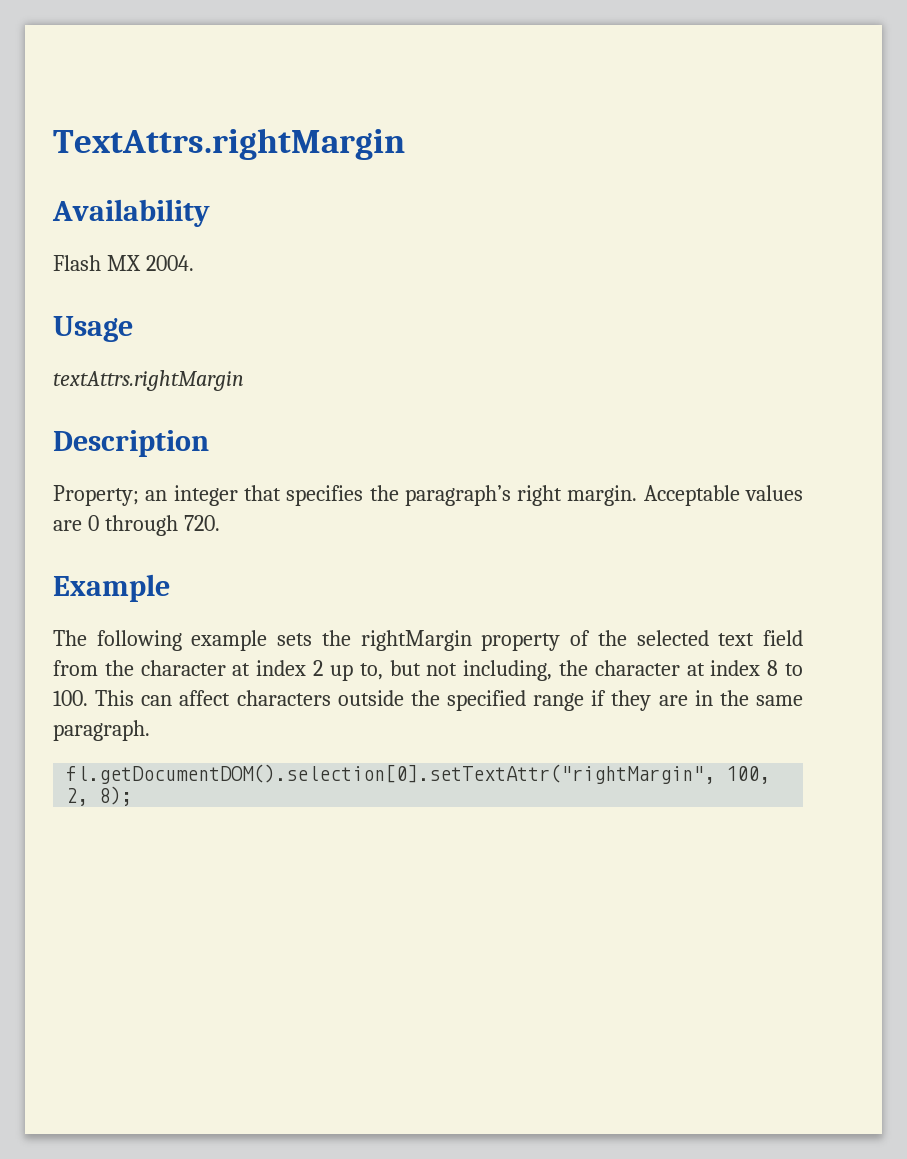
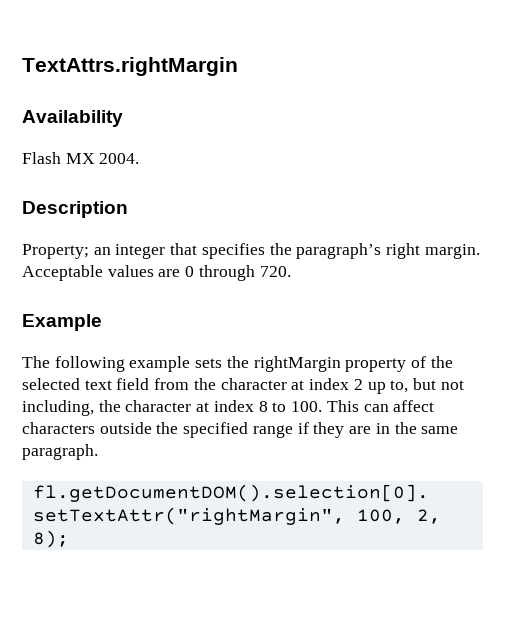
[53,316,133,342] [53,370,244,391] // Usage // textAttrs.rightMargin -> (140, 158) none

